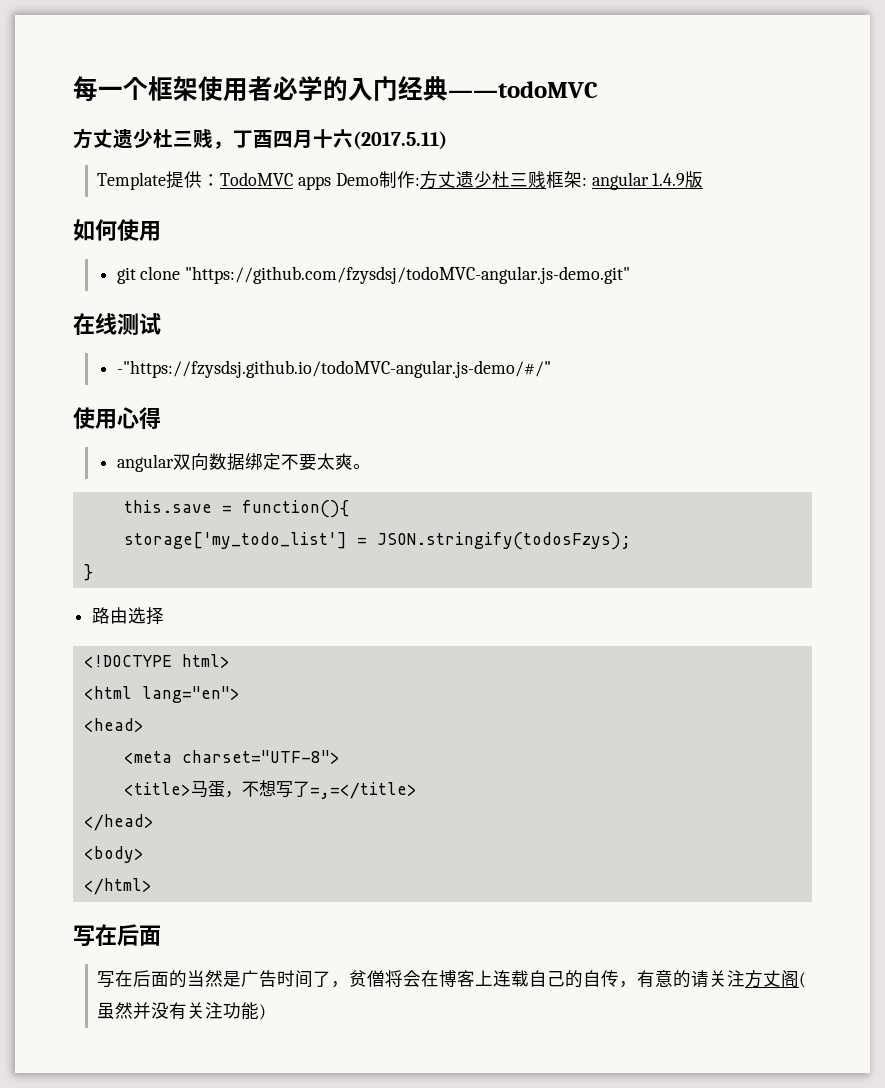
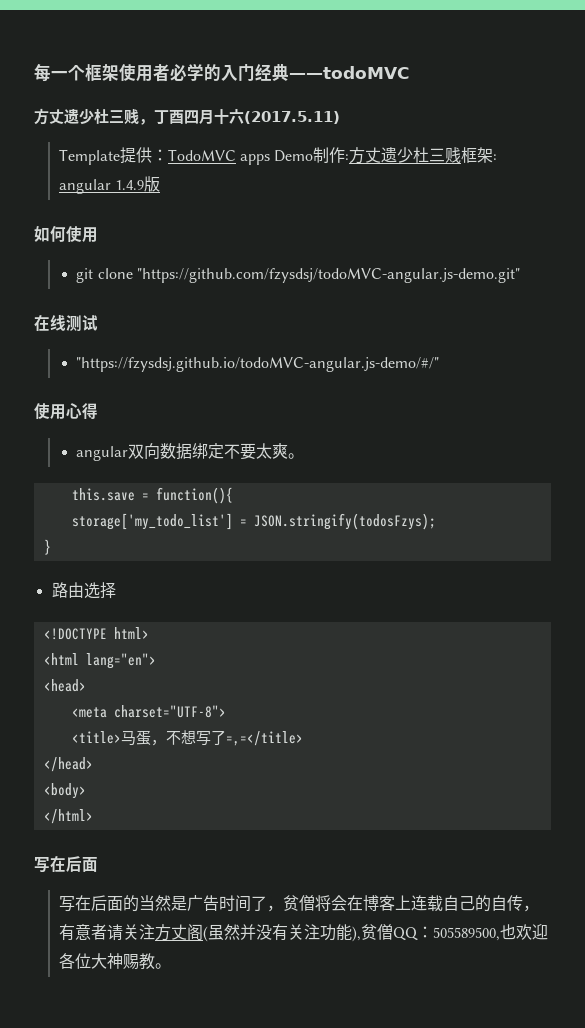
[116,360,551,378] -"https://fzysdsj.github.io/todoMVC-angular.js-demo/#/" -> [76,357,440,372] "https://fzysdsj.github.io/todoMVC-angular.js-demo/#/"
[673,970,692,988] 的 -> [90,924,107,940] 者
[259,1004,267,1020] ) -> [351,924,548,942] [58,953,171,970] ),贫僧QQ：505589500,也欢迎各位大神赐教。

